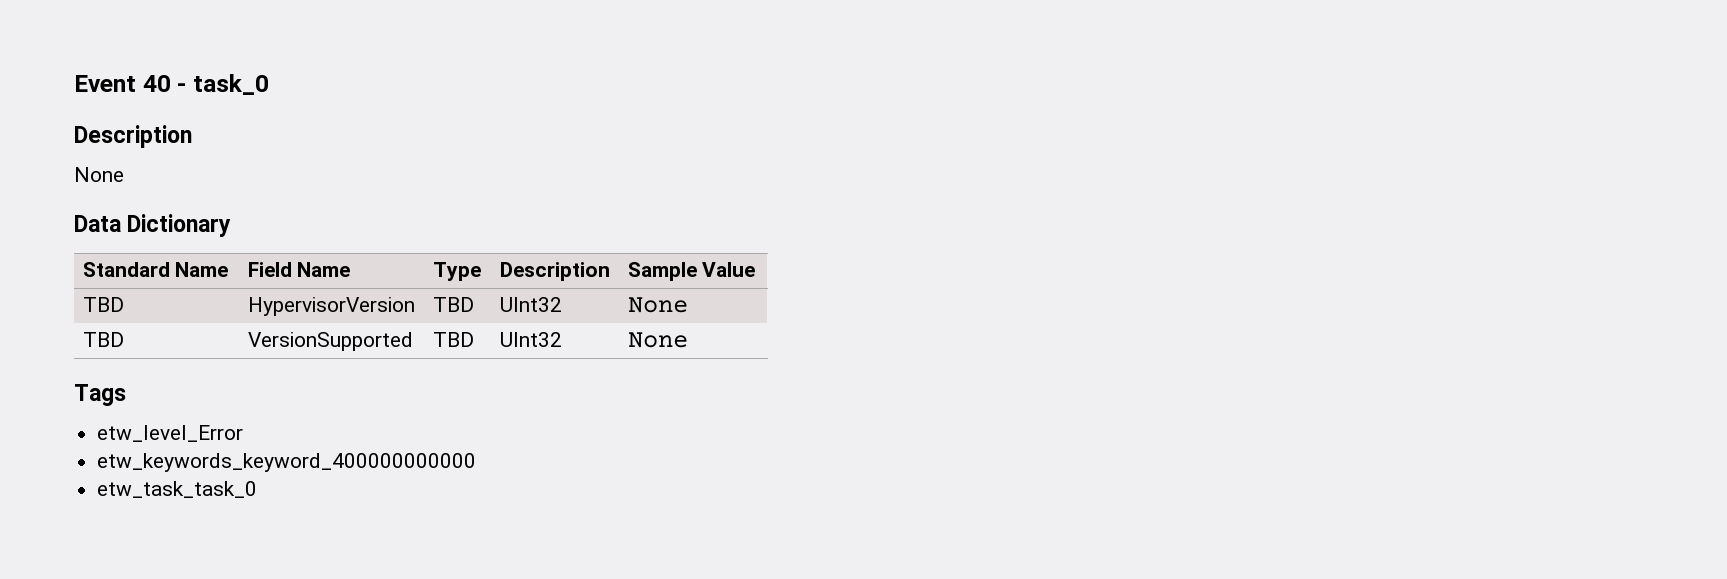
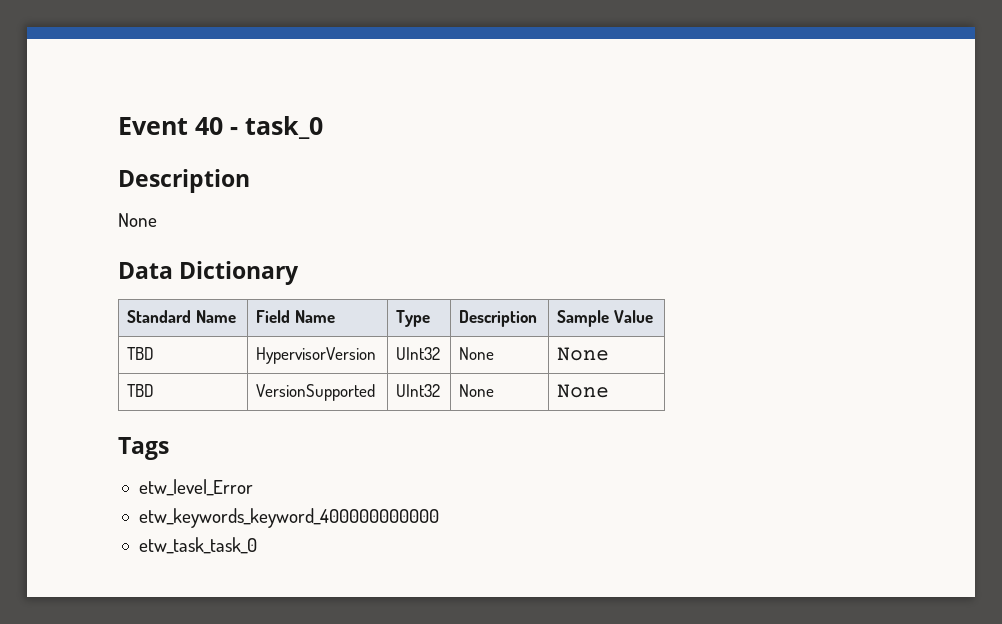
[432,297,474,312] [499,297,562,312] TBD | UInt32 -> [396,347,441,360] [459,347,495,360] UInt32 | None
[432,332,474,347] [499,332,562,347] TBD | UInt32 -> [396,384,441,397] [459,384,495,397] UInt32 | None

